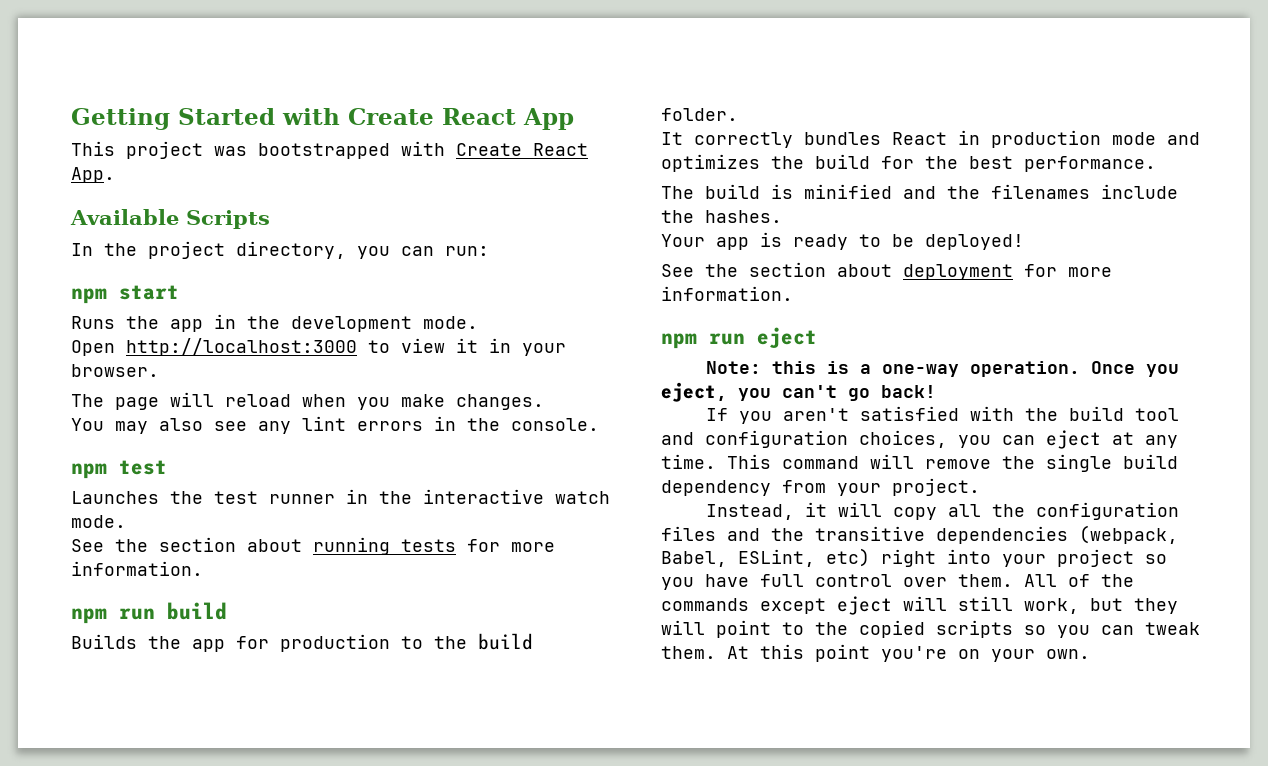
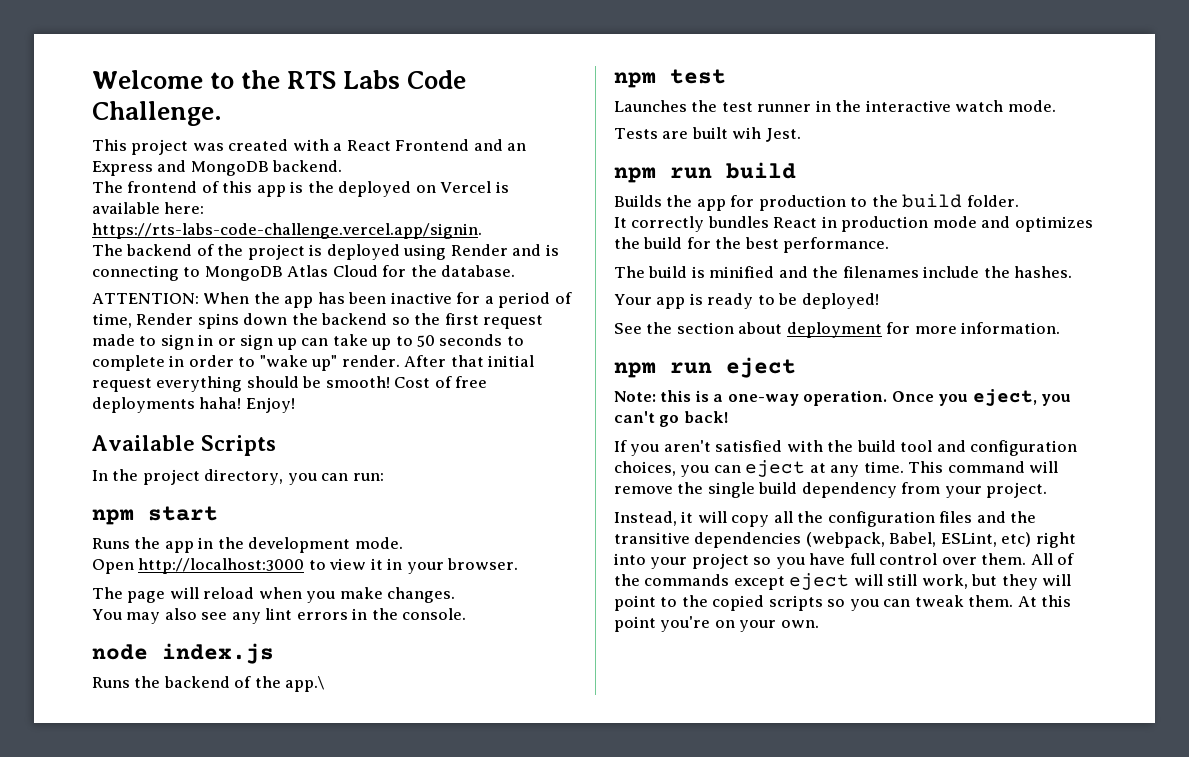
[71,108,574,130] [71,141,588,159] [71,167,115,183] Getting Started with Create React App // This project was bootstrapped with Create React App. -> [92,70,467,89] [92,101,222,126] [92,139,527,155] [92,160,343,176] [92,181,509,197] [92,202,205,214] [92,223,482,239] [92,244,559,260] [92,265,516,281] [92,292,572,308] [92,313,544,329] [92,334,524,350] [92,355,535,371] [92,376,488,392] [92,397,295,413] Welcome to the RTS Labs Code Challenge. // This project was created with a React Frontend and an Express and MongoDB backend. // The frontend of this app is the deployed on Vercel is available here: https://rts-labs-code-challenge.vercel.app/signin. // The backend of the project is deployed using Render and is connecting to MongoDB Atlas Cloud for the database. // ATTENTION: When the app has been inactive for a period of time, Render spins down the backend so the first request made to sign in or sign up can take up to 50 seconds to complete in order to "wake up" render. After that initial request everything should be smooth! Cost of free deployments haha! Enjoy!
(599, 424) none -> [92,643,274,664] [92,676,326,692] // node index.js // Runs the backend of the app.\
[71,537,555,555] [71,561,203,576] See the section about running tests for more information. -> [614,127,801,142] Tests are built wih Jest.

